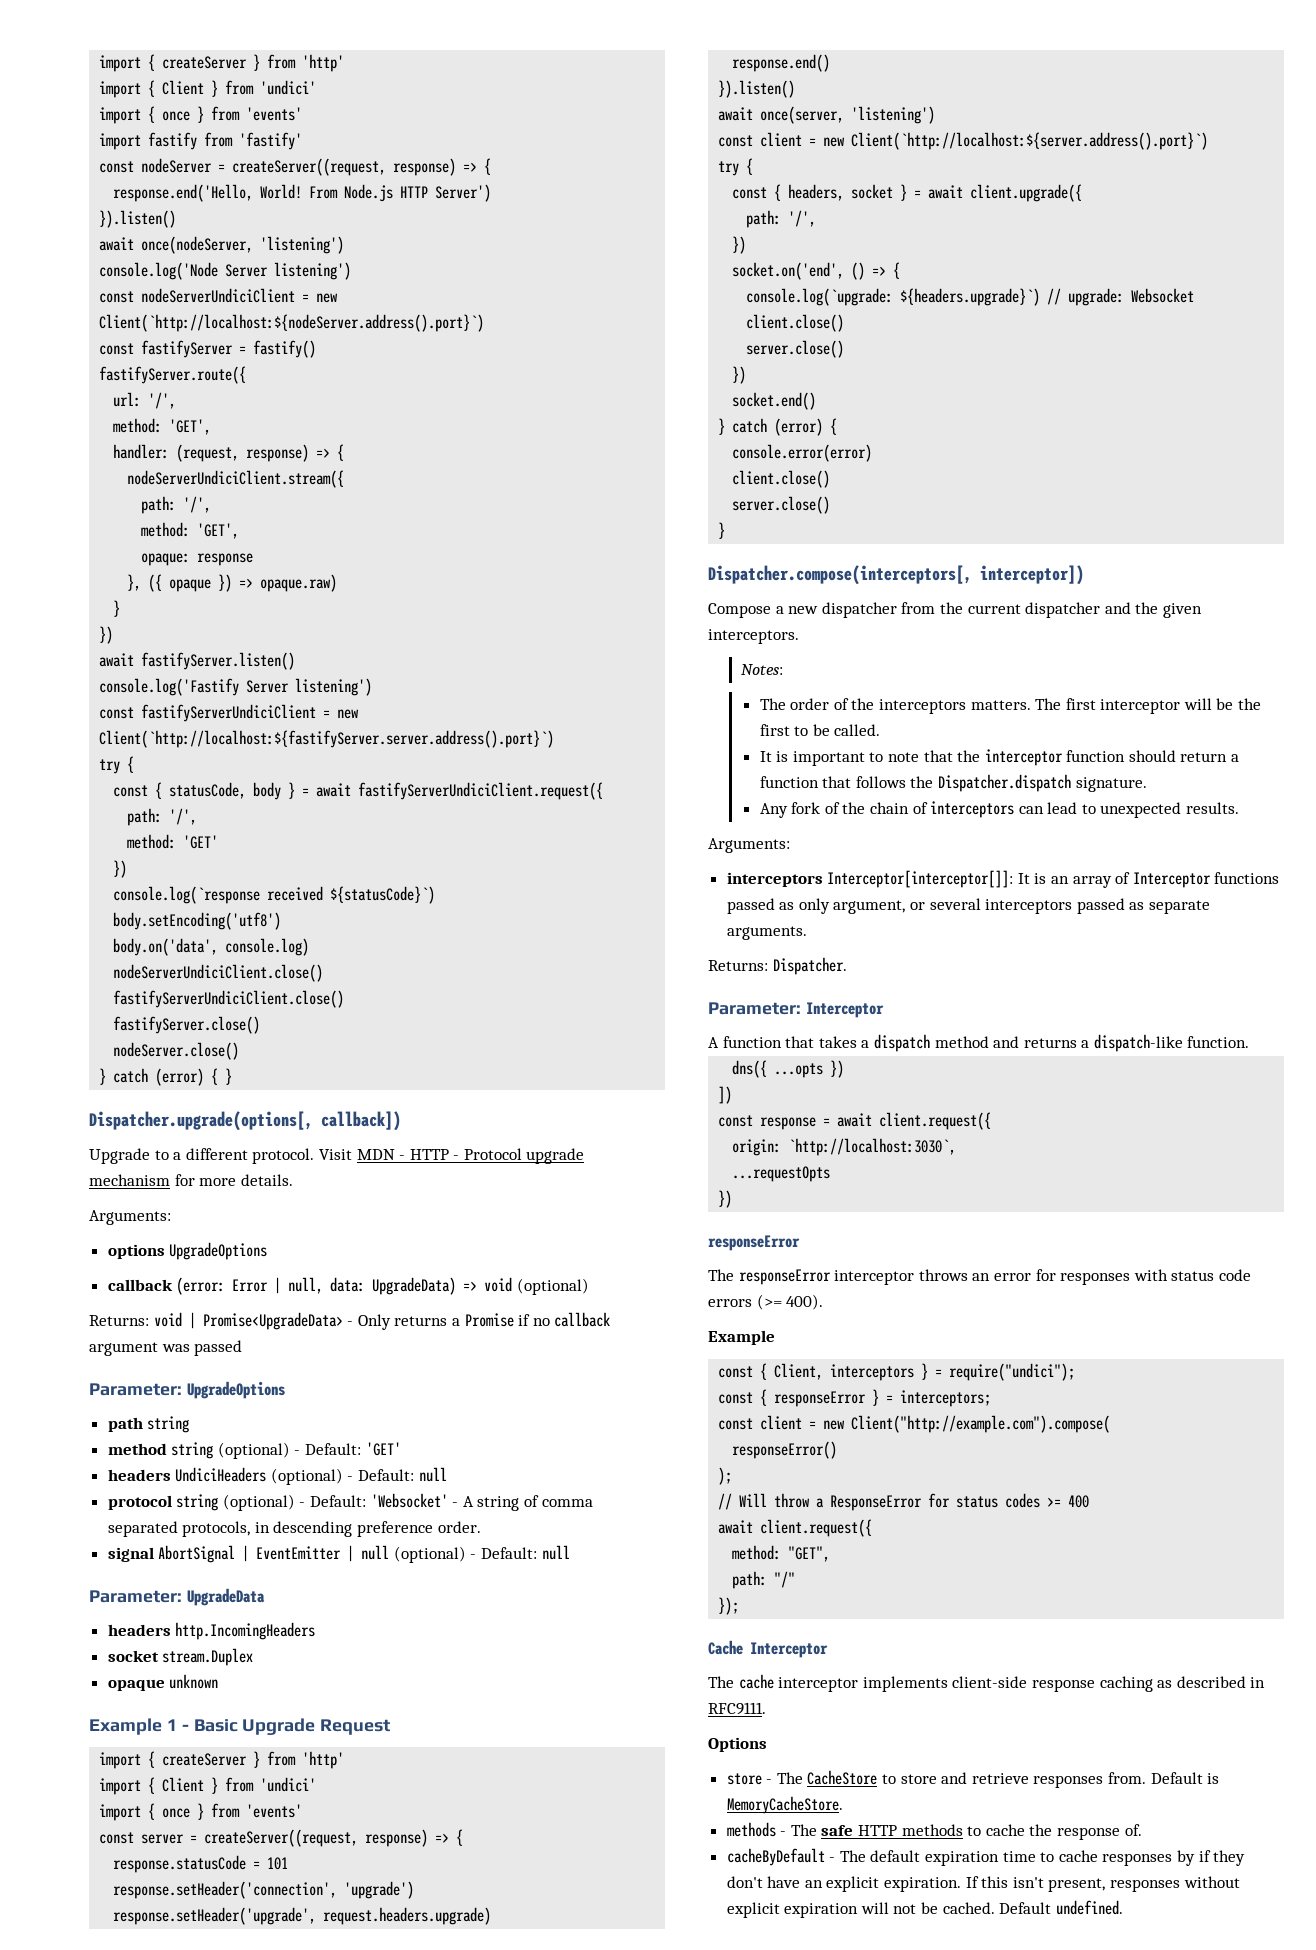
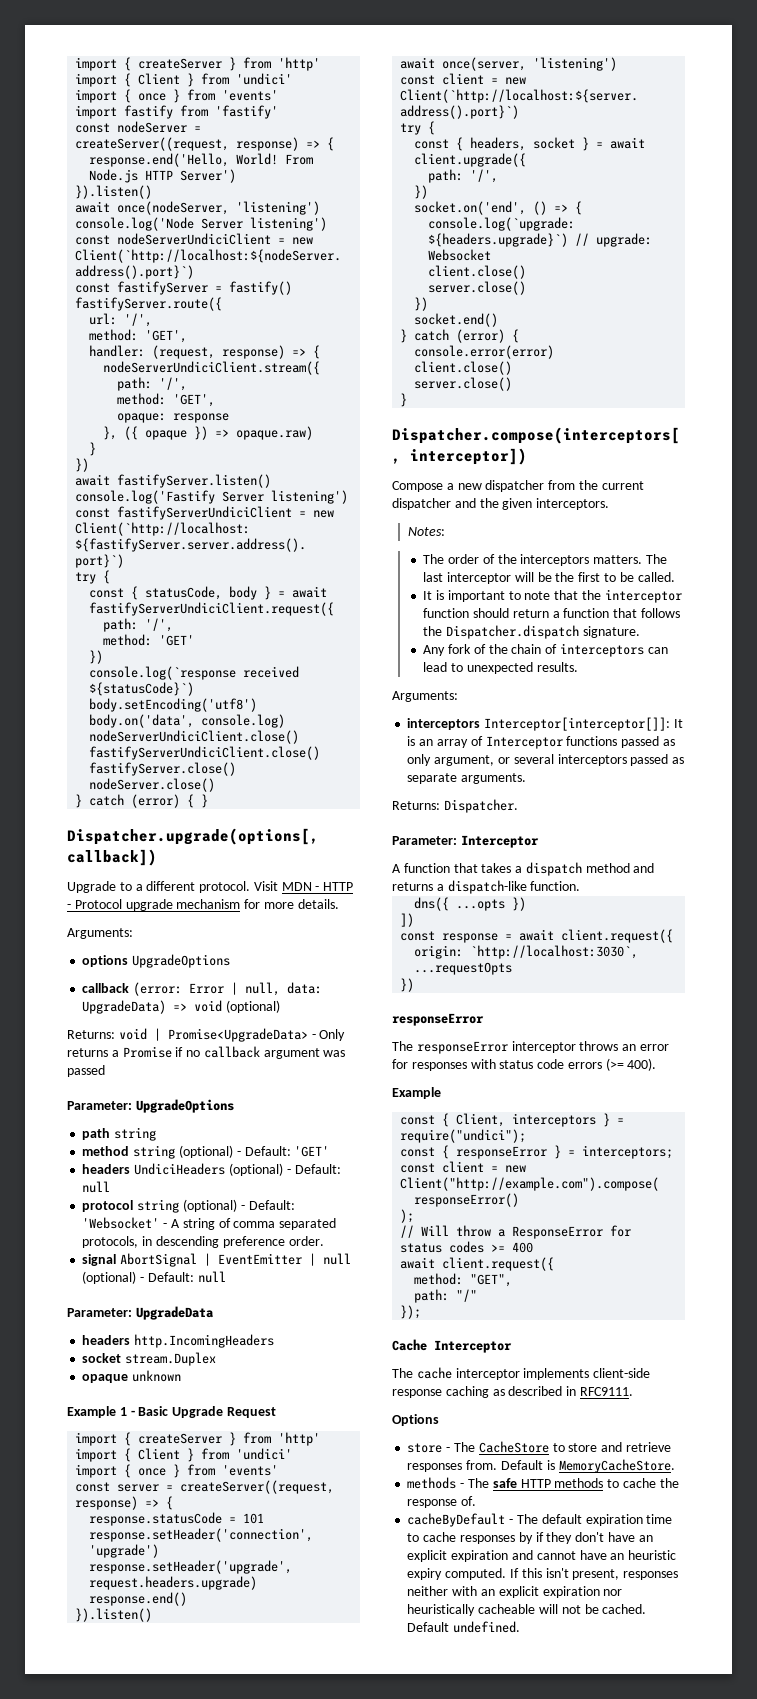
[1065,698,1096,710] first -> [423,572,444,582] last
[884,1877,962,1892] expiration. -> [451,1550,677,1562] [407,1568,507,1580] expiration and cannot have an heuristic expiry computed.
[1183,1876,1240,1888] [726,1902,859,1918] without explicit expiration -> [407,1586,623,1598] [407,1604,536,1616] neither with an explicit expiration nor heuristically cacheable

